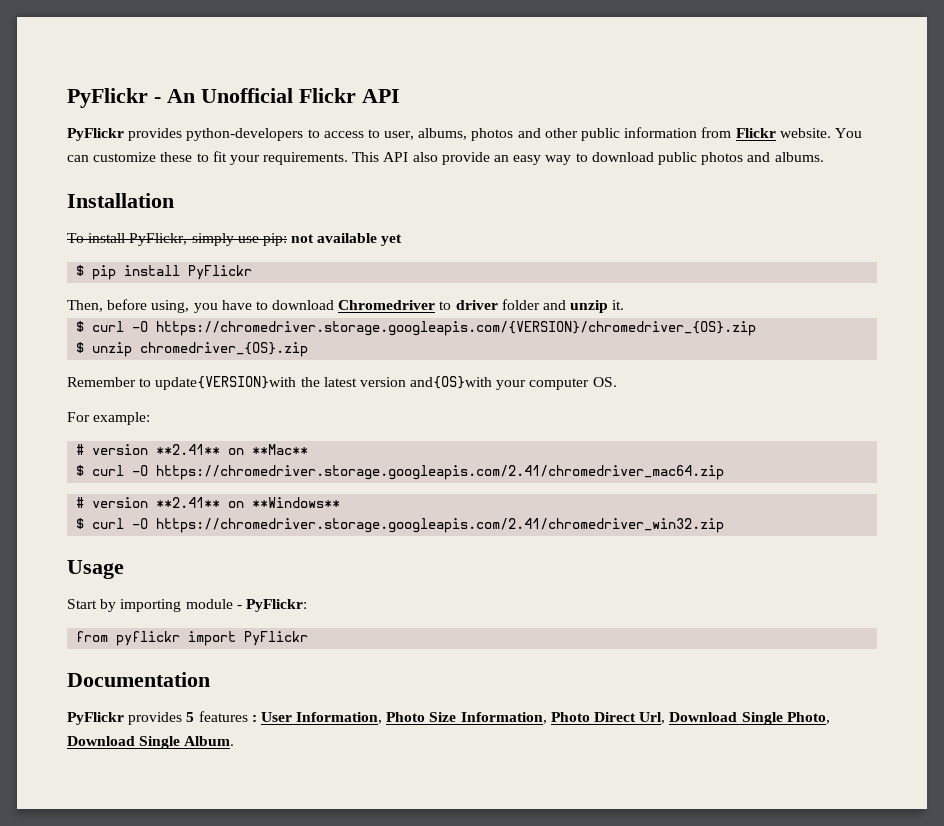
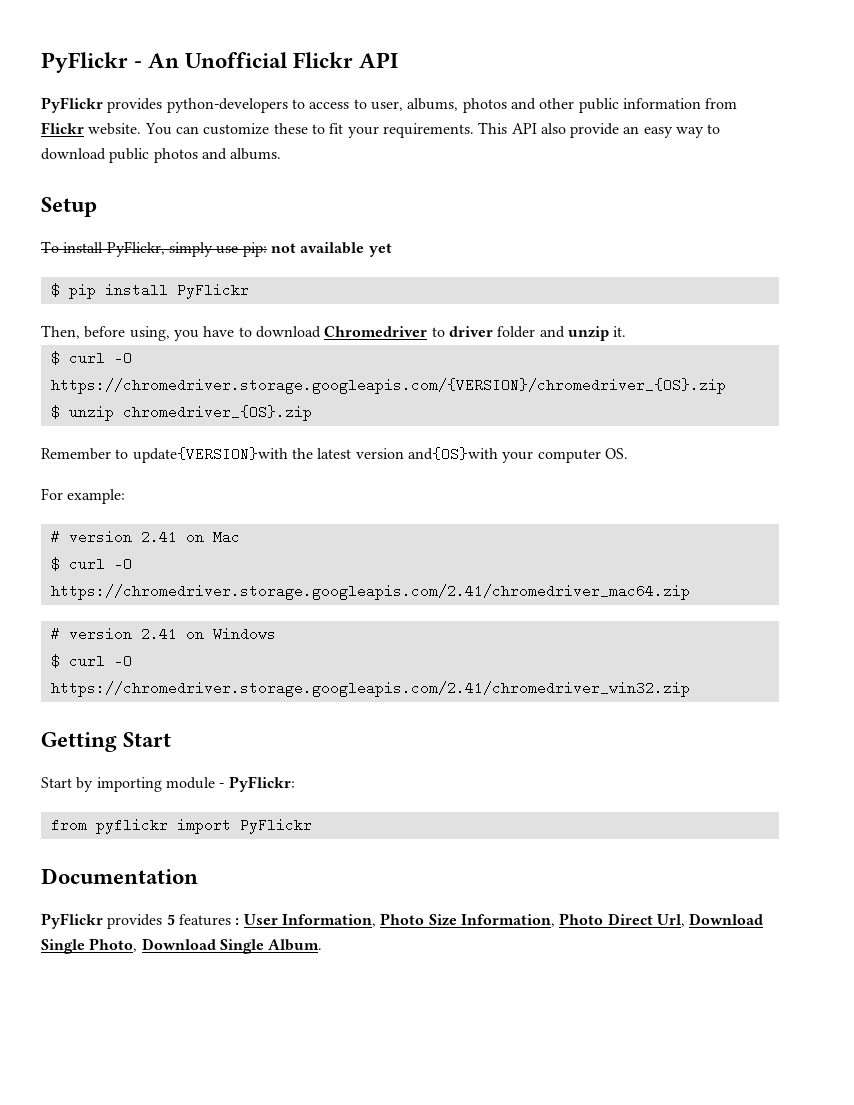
[67,193,174,208] Installation -> [41,197,97,217] Setup
[156,444,309,455] **2.41** on **Mac** -> [140,530,240,544] 2.41 on Mac
[156,497,341,508] **2.41** on **Windows** -> [140,627,276,641] 2.41 on Windows
[67,560,124,579] Usage -> [41,732,172,752] Getting Start

